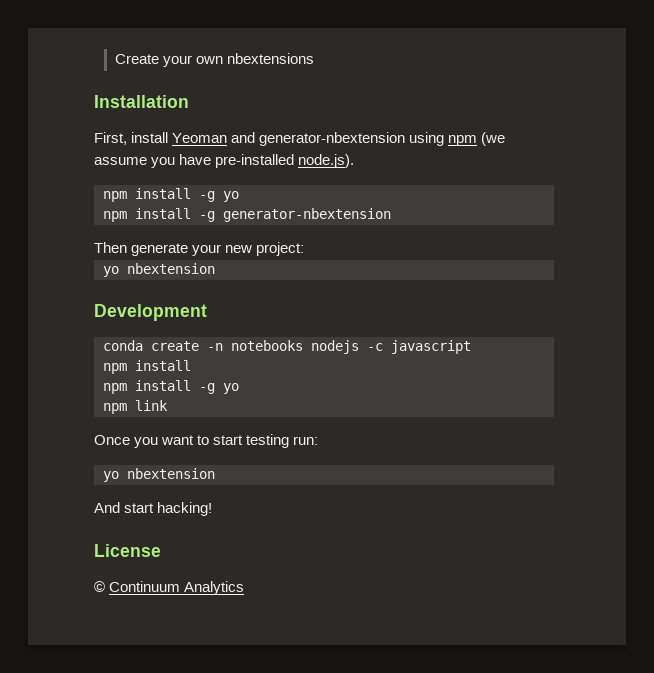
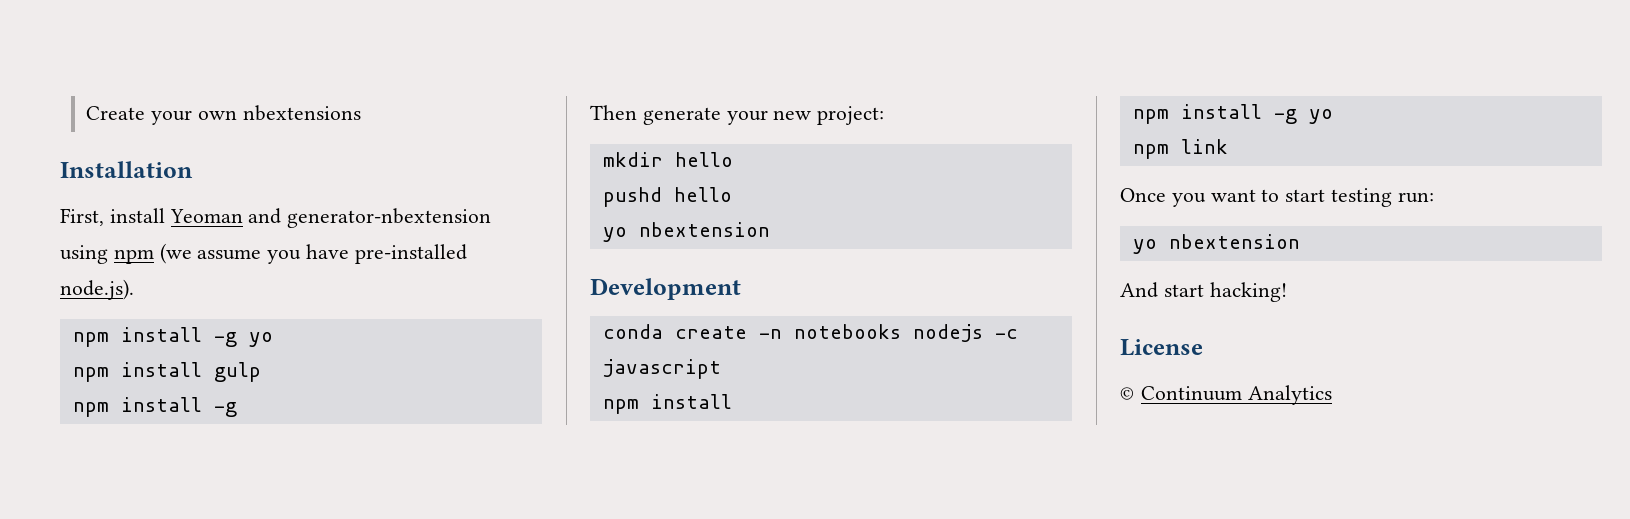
[103,208,391,222] // npm install -g generator-nbextension -> [72,362,261,382] [72,397,237,417] // npm install gulp // npm install -g
(305, 249) none -> [602,152,733,167] [602,187,732,207] // mkdir hello // pushd hello

